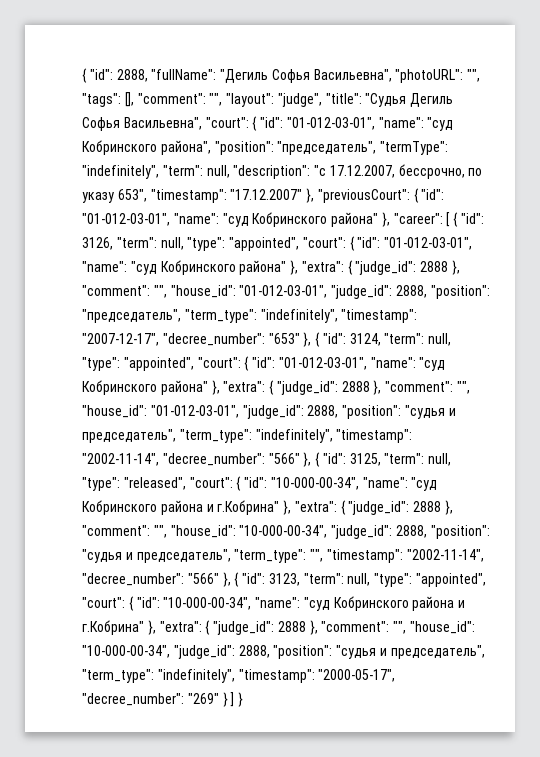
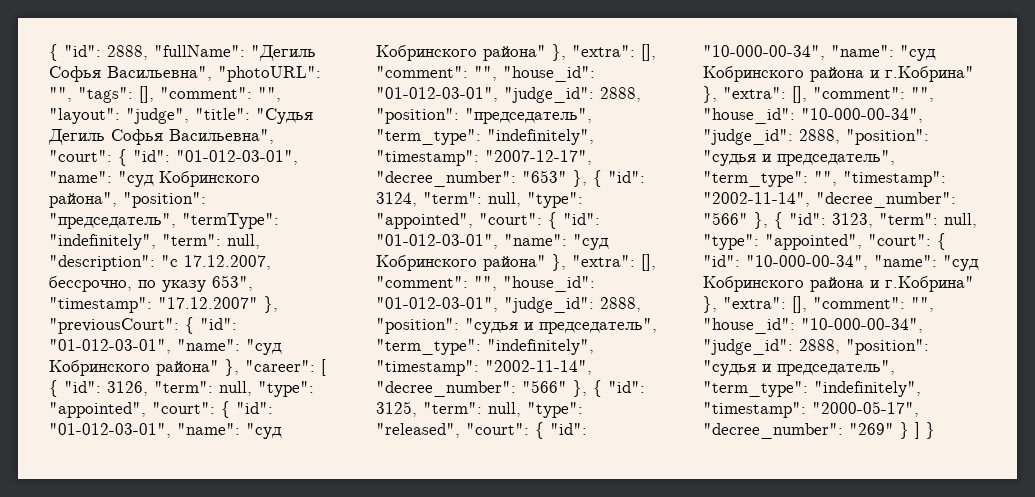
[347,260,461,275] { "judge_id": 2888 }, -> [641,44,656,61] [],
[269,380,382,395] { "judge_id": 2888 }, -> [641,254,656,271] [],
[340,500,454,515] { "judge_id": 2888 }, -> [792,86,807,103] [],
[205,620,318,635] { "judge_id": 2888 }, -> [792,296,807,313] [],

